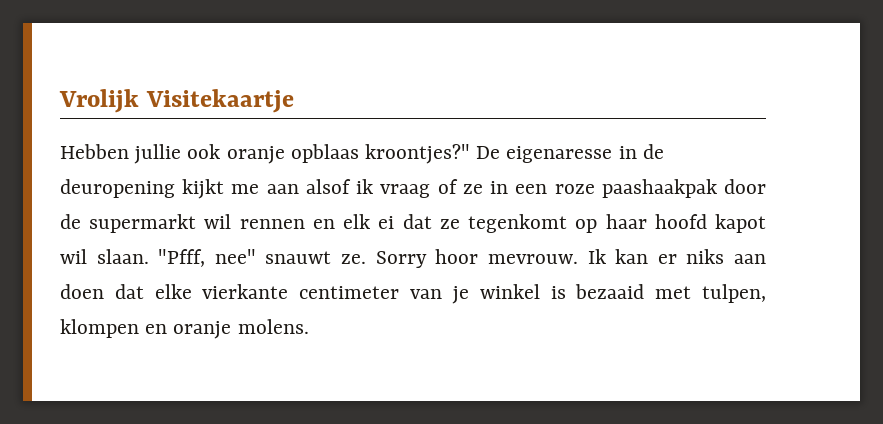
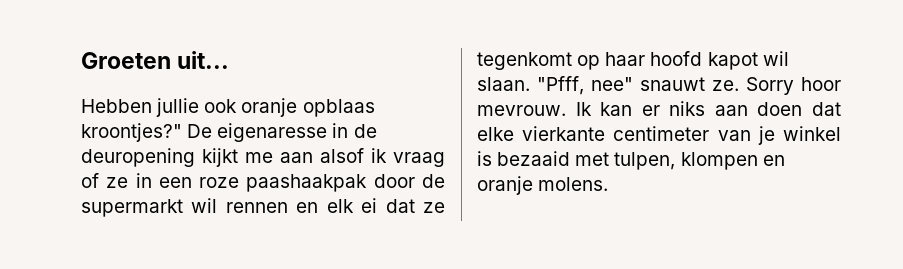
[59,89,294,113] Vrolijk Visitekaartje -> [81,51,230,69] Groeten uit...

